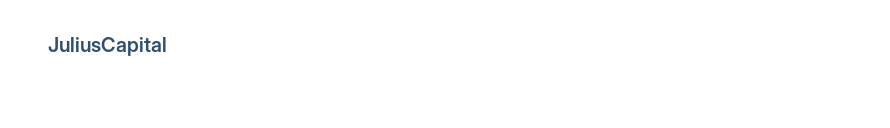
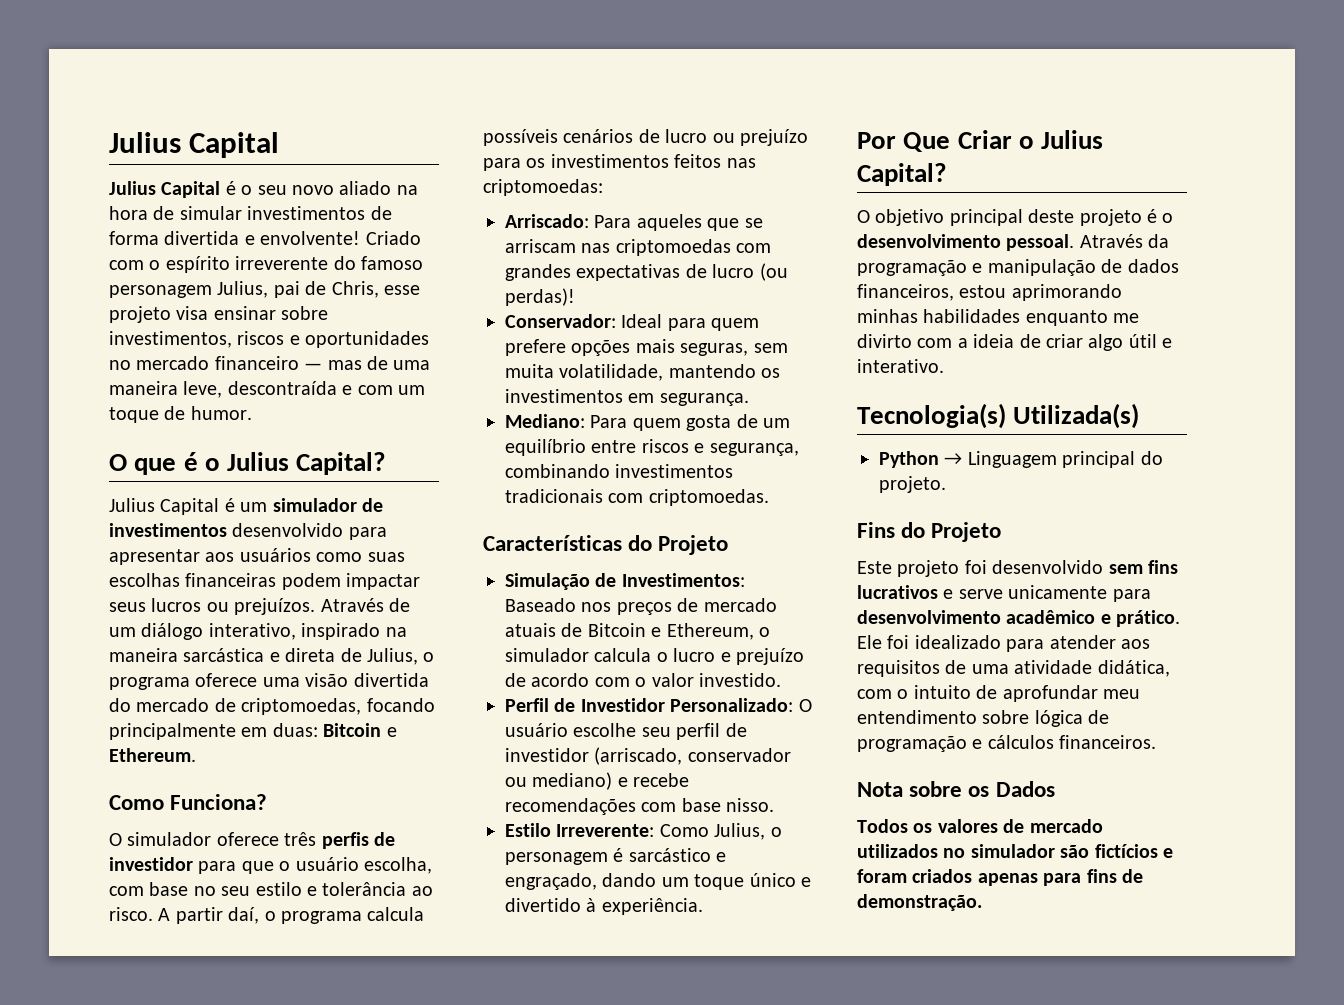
[48,37,167,56] JuliusCapital -> [109,132,280,158] [109,181,418,198] [109,206,392,220] [109,231,421,245] [109,256,423,273] [109,281,420,298] [109,306,329,323] [109,331,430,348] [109,356,431,370] [109,381,425,398] [109,406,252,423] [109,452,387,475] [109,498,383,515] [109,523,387,540] [109,548,405,565] [109,573,421,590] [109,598,410,615] [109,623,407,640] [109,648,435,665] [109,673,429,690] [109,698,435,715] [109,723,397,740] [109,748,196,762] [109,794,268,810] [109,832,395,849] [109,857,432,874] [109,882,433,896] [109,907,425,924] [483,129,808,146] [483,154,756,171] [483,179,603,196] [505,214,763,231] [505,239,772,256] [505,263,788,281] [505,288,575,306] [505,314,760,331] [505,339,788,356] [505,364,781,381] [505,389,749,406] [505,414,790,431] [505,439,799,456] [505,464,734,478] [505,489,769,506] [483,535,729,555] [505,573,745,590] [505,598,777,615] [505,623,770,640] [505,648,804,665] [505,673,781,687] [505,698,812,712] [505,723,747,740] [505,747,791,765] [505,772,690,790] [505,798,775,815] [505,823,782,840] [505,848,727,865] [505,873,811,890] [505,898,703,915] [857,130,1104,152] [857,163,947,186] [857,209,1174,226] [857,234,1170,251] [857,259,1179,276] [857,284,1122,301] [857,309,1140,326] [857,334,1173,351] [857,359,944,373] [857,403,1140,429] [879,451,1163,468] [879,476,946,493] [857,522,1002,542] [857,560,1178,577] [857,585,1151,602] [857,610,1181,627] [857,635,1150,652] [857,660,1170,677] [857,685,1140,702] [857,710,1110,727] [857,735,1157,752] [857,781,1055,797] [857,819,1103,833] [857,844,1173,858] [857,869,1143,886] [857,894,982,911] Julius Capital // Julius Capital é o seu novo aliado na hora de simular investimentos de forma divertida e envolvente! Criado com o espírito irreverente do famoso personagem Julius, pai de Chris, esse projeto visa ensinar sobre investimentos, riscos e oportunidades no mercado financeiro — mas de uma maneira leve, descontraída e com um toque de humor. // O que é o Julius Capital? // Julius Capital é um simulador de investimentos desenvolvido para apresentar aos usuários como suas escolhas financeiras podem impactar seus lucros ou prejuízos. Através de um diálogo interativo, inspirado na maneira sarcástica e direta de Julius, o programa oferece uma visão divertida do mercado de criptomoedas, focando principalmente em duas: Bitcoin e Ethereum. // Como Funciona? // O simulador oferece três perfis de investidor para que o usuário escolha, com base no seu estilo e tolerância ao risco. A partir daí, o programa calcula possíveis cenários de lucro ou prejuízo para os investimentos feitos nas criptomoedas: // Arriscado: Para aqueles que se arriscam nas criptomoedas com grandes expectativas de lucro (ou perdas)! // Conservador: Ideal para quem prefere opções mais seguras, sem muita volatilidade, mantendo os investimentos em segurança. // Mediano: Para quem gosta de um equilíbrio entre riscos e segurança, combinando investimentos tradicionais com criptomoedas. // Características do Projeto // Simulação de Investimentos: Baseado nos preços de mercado atuais de Bitcoin e Ethereum, o simulador calcula o lucro e prejuízo de acordo com o valor investido. // Perfil de Investidor Personalizado: O usuário escolhe seu perfil de investidor (arriscado, conservador ou mediano) e recebe recomendações com base nisso. // Estilo Irreverente: Como Julius, o personagem é sarcástico e engraçado, dando um toque único e divertido à experiência. // Por Que Criar o Julius Capital? // O objetivo principal deste projeto é o desenvolvimento pessoal. Através da programação e manipulação de dados financeiros, estou aprimorando minhas habilidades enquanto me divirto com a ideia de criar algo útil e interativo. // Tecnologia(s) Utilizada(s) // Python → Linguagem principal do projeto. // Fins do Projeto // Este projeto foi desenvolvido sem fins lucrativos e serve unicamente para desenvolvimento acadêmico e prático. Ele foi idealizado para atender aos requisitos de uma atividade didática, com o intuito de aprofundar meu entendimento sobre lógica de programação e cálculos financeiros. // Nota sobre os Dados // Todos os valores de mercado utilizados no simulador são fictícios e foram criados apenas para fins de demonstração.

